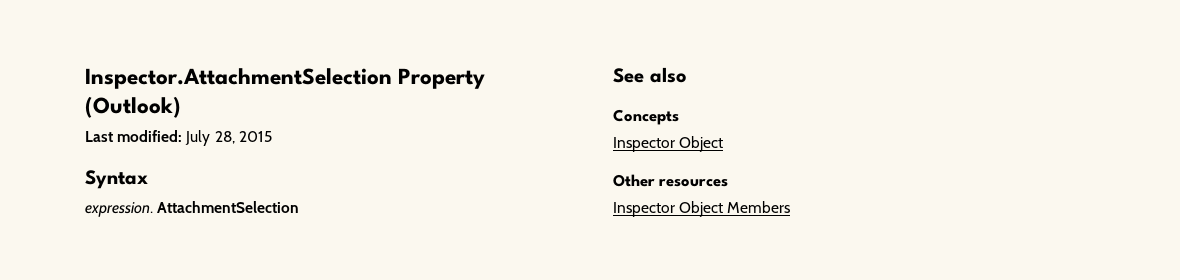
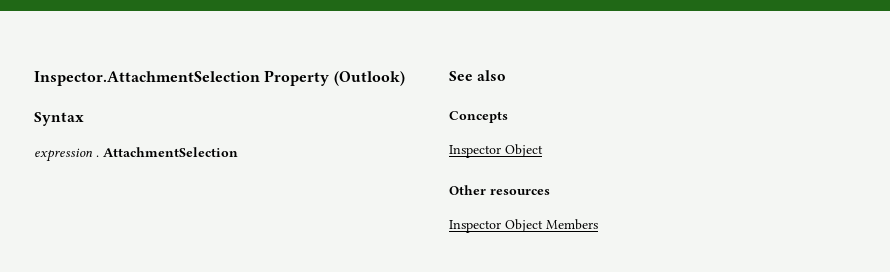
[85,130,272,146] // Last modified: July 28, 2015 -> (405, 78) none
[85,202,153,217] expression. -> [34,148,99,162] expression .

